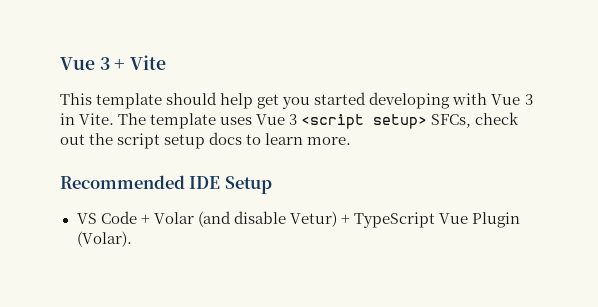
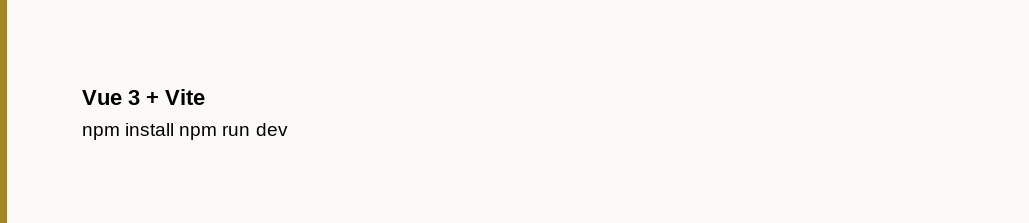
[60,92,533,109] [60,112,520,129] [60,132,352,149] [60,175,272,194] [76,211,520,228] [76,231,132,247] This template should help get you started developing with Vue 3 in Vite. The template uses Vue 3 <script setup> SFCs, check out the script setup docs to learn more. // Recommended IDE Setup // VS Code + Volar (and disable Vetur) + TypeScript Vue Plugin (Volar). -> [82,123,288,140] npm install npm run dev

